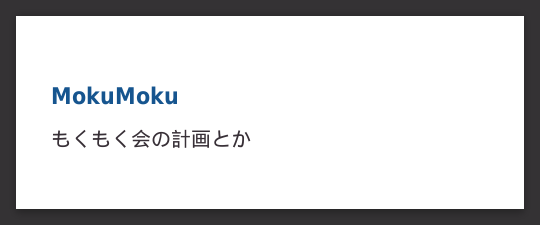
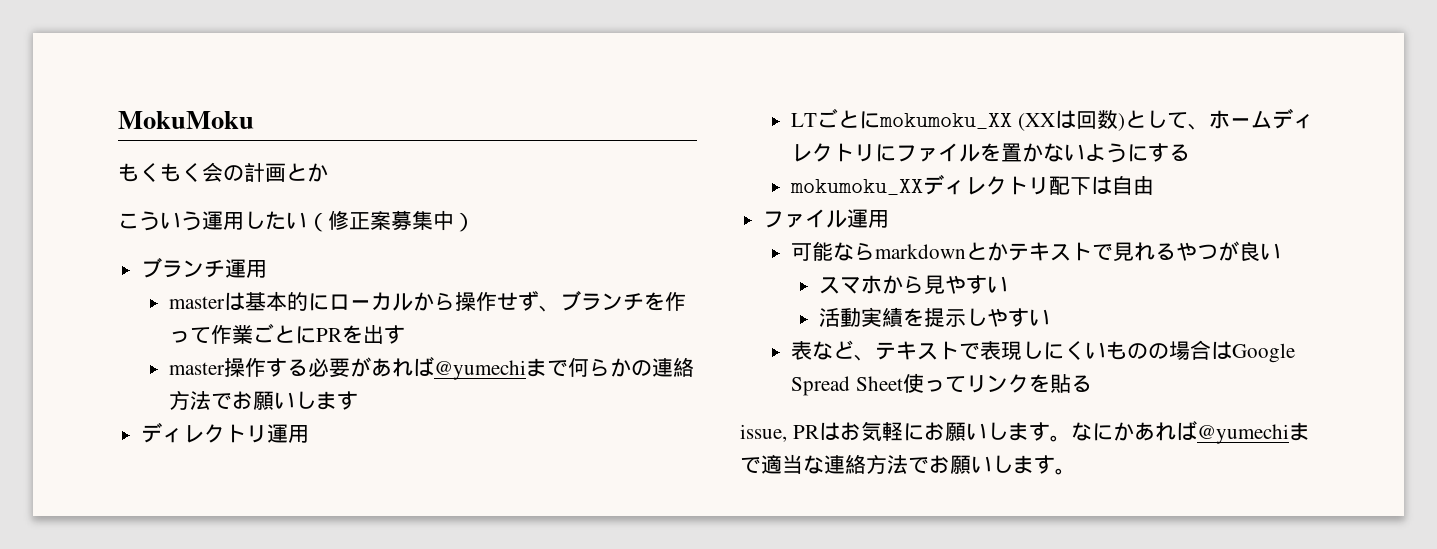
(251, 139) none -> [118,210,475,232] [141,258,268,278] [169,291,687,312] [169,323,406,344] [169,357,695,380] [169,390,359,410] [141,422,310,443] [791,108,1314,131] [791,143,1191,163] [790,174,1155,195] [763,209,890,228] [791,241,1282,261] [819,275,1009,294] [819,307,1051,327] [791,340,1296,363] [791,373,1092,396] [740,421,1310,444] [740,454,1076,475] // こういう運用したい（修正案募集中） // ブランチ運用 // masterは基本的にローカルから操作せず、ブランチを作って作業ごとにPRを出す // master操作する必要があれば@yumechiまで何らかの連絡方法でお願いします // ディレクトリ運用 // LTごとにmokumoku_XX (XXは回数)として、ホームディレクトリにファイルを置かないようにする // mokumoku_XXディレクトリ配下は自由 // ファイル運用 // 可能ならmarkdownとかテキストで見れるやつが良い // スマホから見やすい // 活動実績を提示しやすい // 表など、テキストで表現しにくいものの場合はGoogle Spread Sheet使ってリンクを貼る // issue, PRはお気軽にお願いします。なにかあれば@yumechiまで適当な連絡方法でお願いします。

